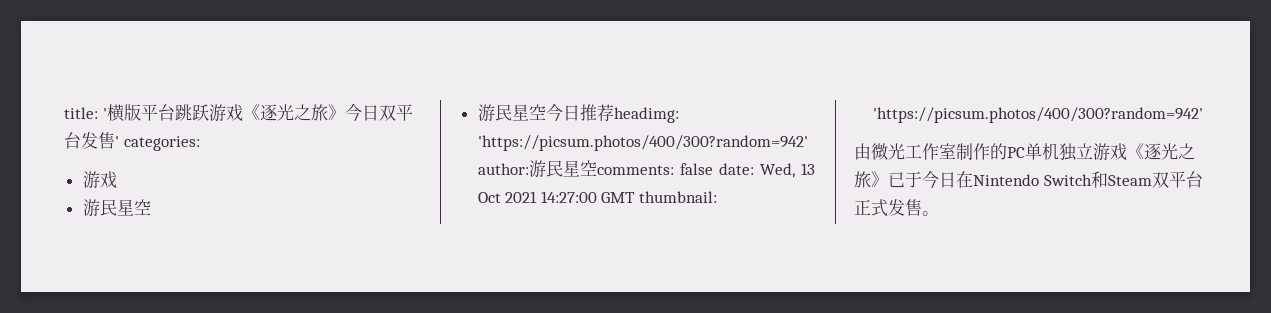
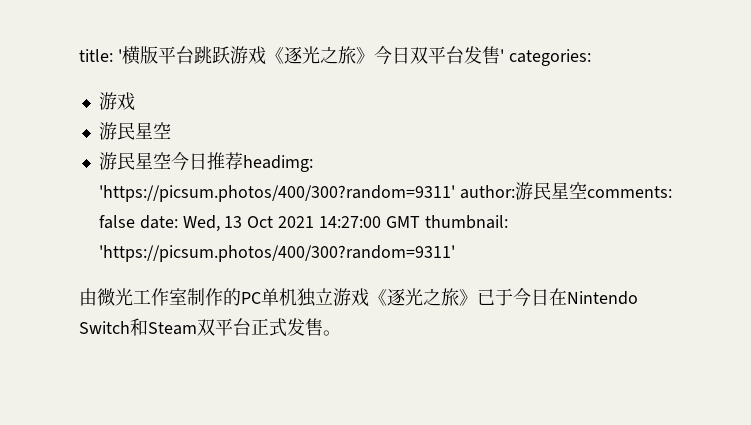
[477,135,808,151] 'https://picsum.photos/400/300?random=942' -> [98,185,455,202] 'https://picsum.photos/400/300?random=9311'
[872,107,1203,123] 'https://picsum.photos/400/300?random=942' -> [98,245,455,262] 'https://picsum.photos/400/300?random=9311'

